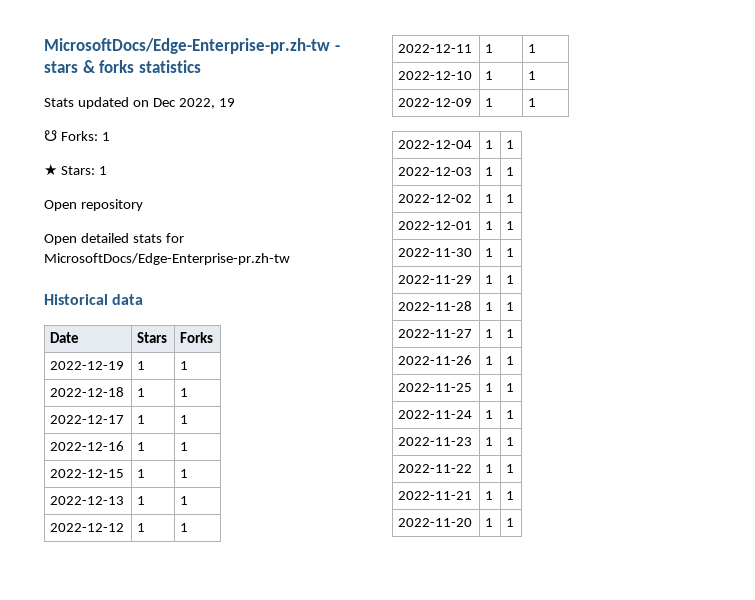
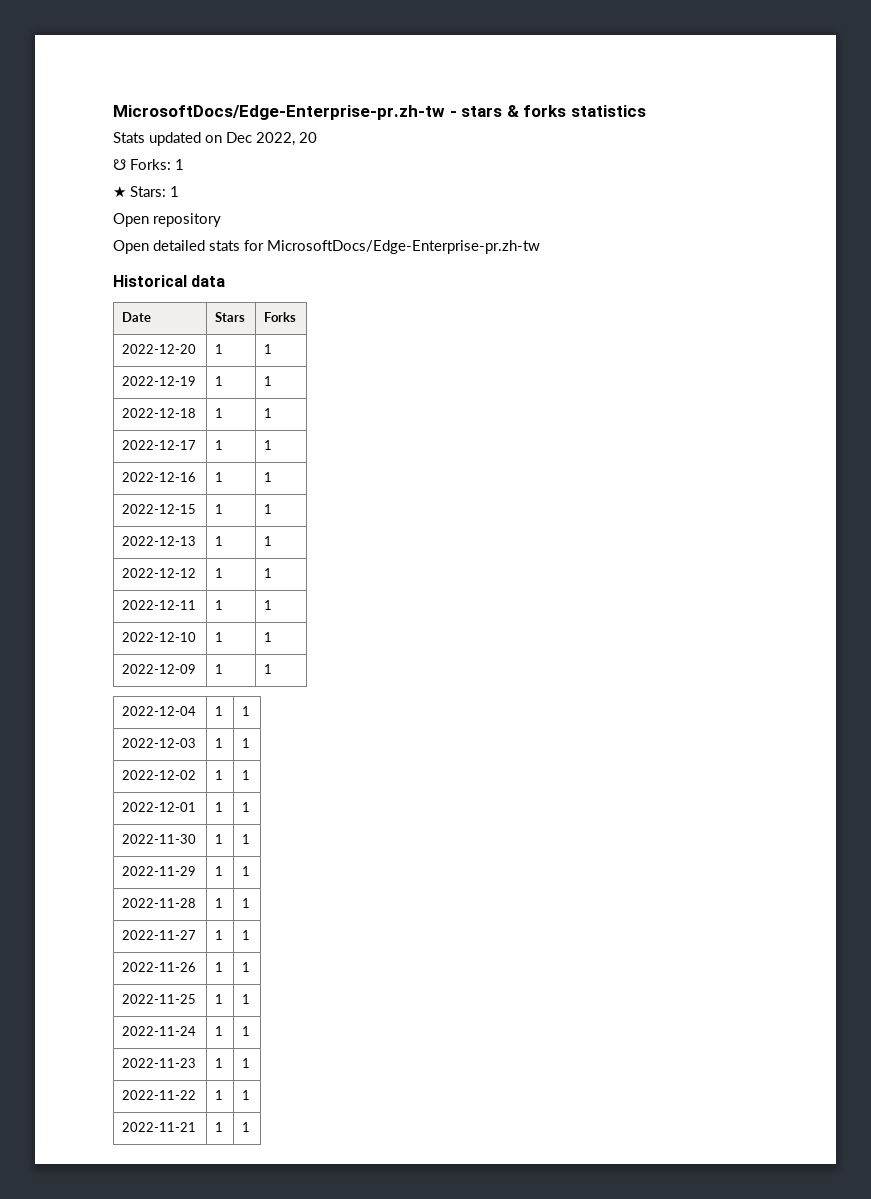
[218,98,235,107] 19 -> [299,132,317,143] 20
(214, 337) none -> [122,344,197,354] [215,344,224,354] [264,344,273,354] // 2022-12-20 | 1 | 1
[398,518,473,527] [485,518,494,527] [506,518,515,527] // 2022-11-20 | 1 | 1 -> (251, 1127) none

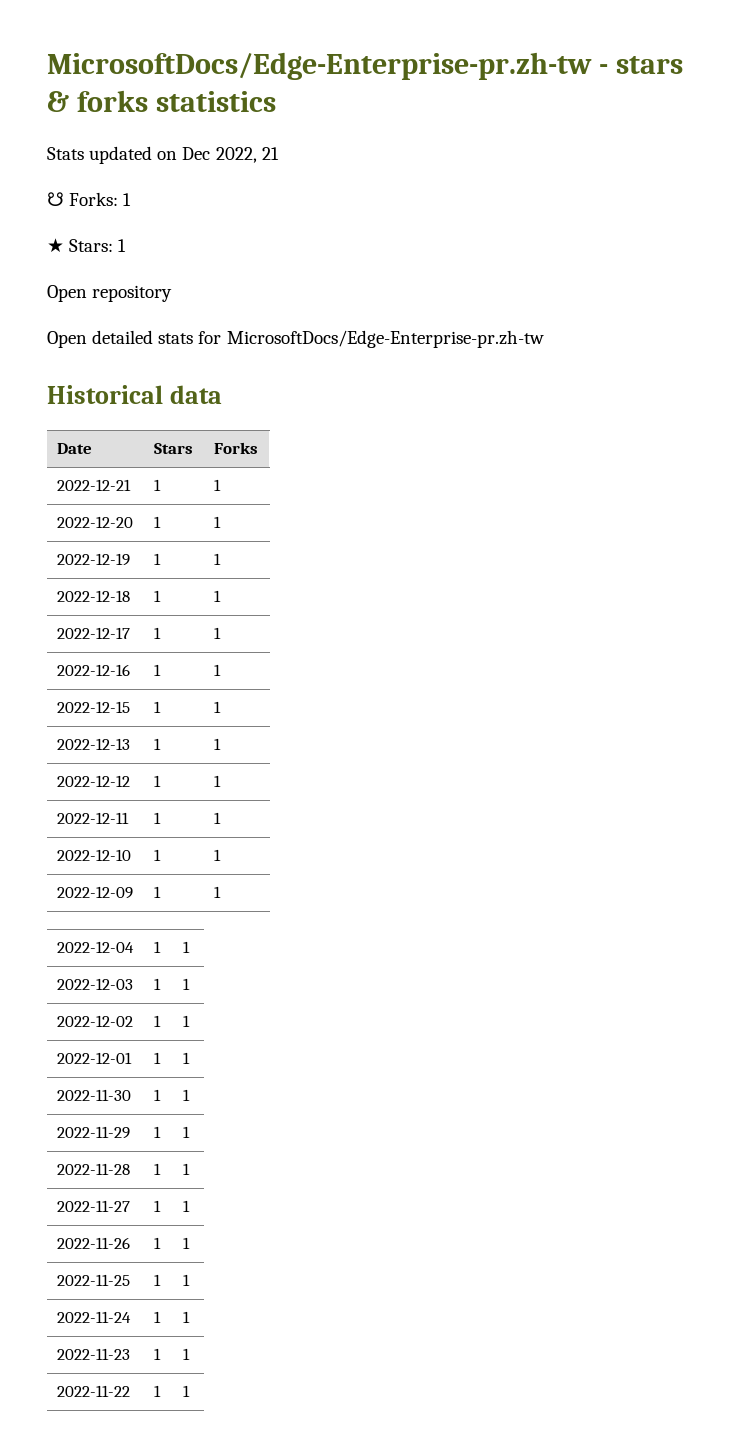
[299,132,317,143] 20 -> [261,147,279,160] 21
(297, 317) none -> [57,479,132,491] [154,479,162,491] [214,479,222,491] // 2022-12-21 | 1 | 1
[122,1122,197,1132] [215,1122,224,1132] [242,1122,251,1132] // 2022-11-21 | 1 | 1 -> (191, 1391) none

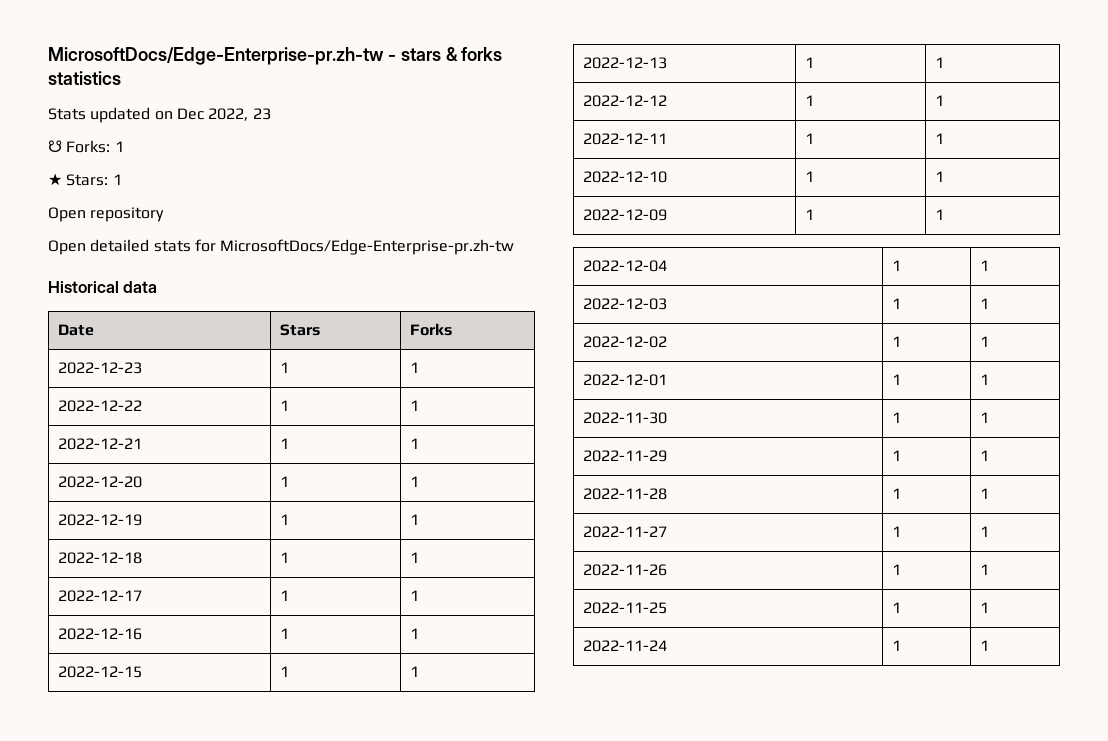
[261,147,279,160] 21 -> [252,108,271,120] 23
(259, 448) none -> [58,362,143,374] [280,362,290,373] [410,362,420,373] [58,400,143,412] [280,400,290,411] [410,400,420,411] // 2022-12-23 | 1 | 1 // 2022-12-22 | 1 | 1
[57,1348,131,1360] [154,1348,162,1360] [183,1348,191,1360] [57,1385,131,1397] [154,1385,162,1397] [183,1385,191,1397] // 2022-11-23 | 1 | 1 // 2022-11-22 | 1 | 1 -> (990, 645) none

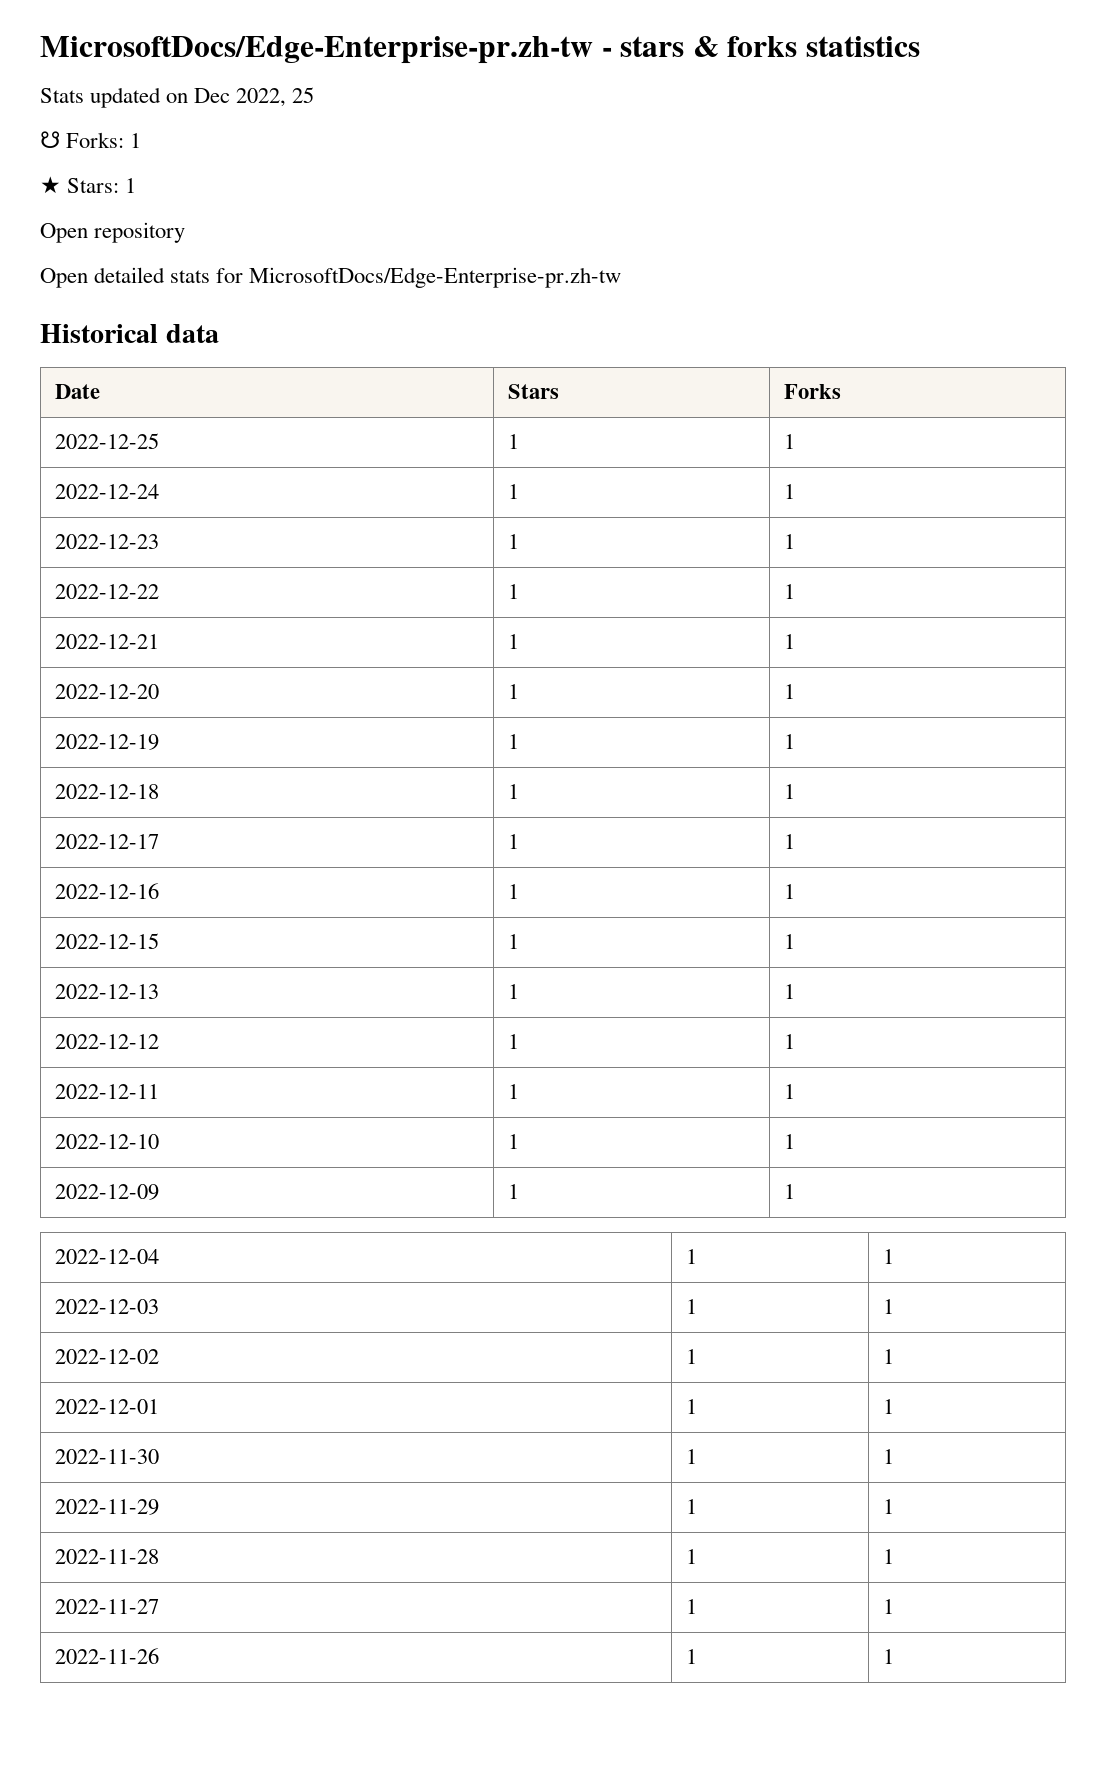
[252,108,271,120] 23 -> [292,87,315,103] 25
(453, 329) none -> [55,433,160,449] [508,434,520,449] [784,434,796,449] [55,484,160,499] [508,484,520,499] [784,484,796,499] // 2022-12-25 | 1 | 1 // 2022-12-24 | 1 | 1
[583,602,668,614] [892,602,902,613] [980,602,990,613] [583,640,668,652] [892,640,902,651] [980,640,990,651] // 2022-11-25 | 1 | 1 // 2022-11-24 | 1 | 1 -> (895, 1656) none

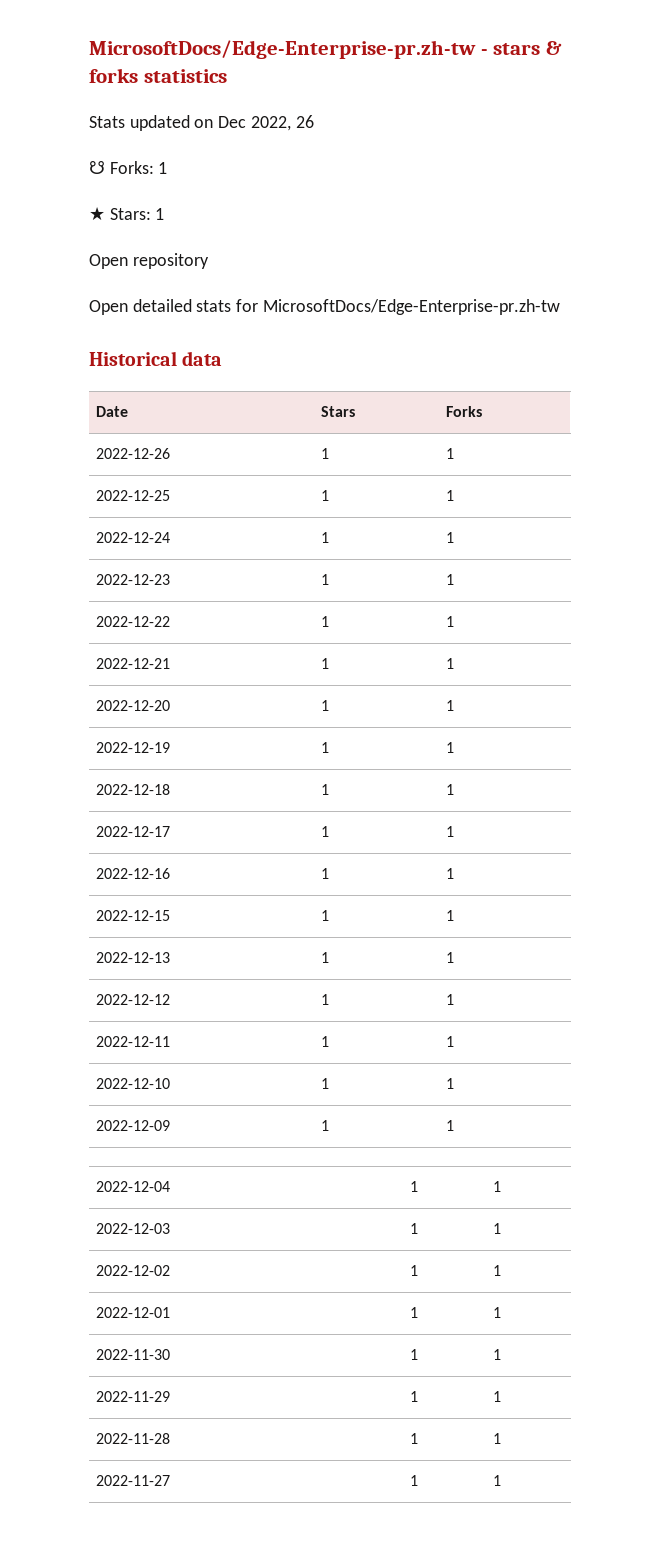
[292,87,315,103] 25 -> [295,115,314,128] 26
(842, 391) none -> [96,448,171,459] [321,448,330,459] [446,448,455,459] // 2022-12-26 | 1 | 1
[55,1648,160,1664] [686,1649,698,1664] [883,1649,895,1664] // 2022-11-26 | 1 | 1 -> (502, 1480) none

